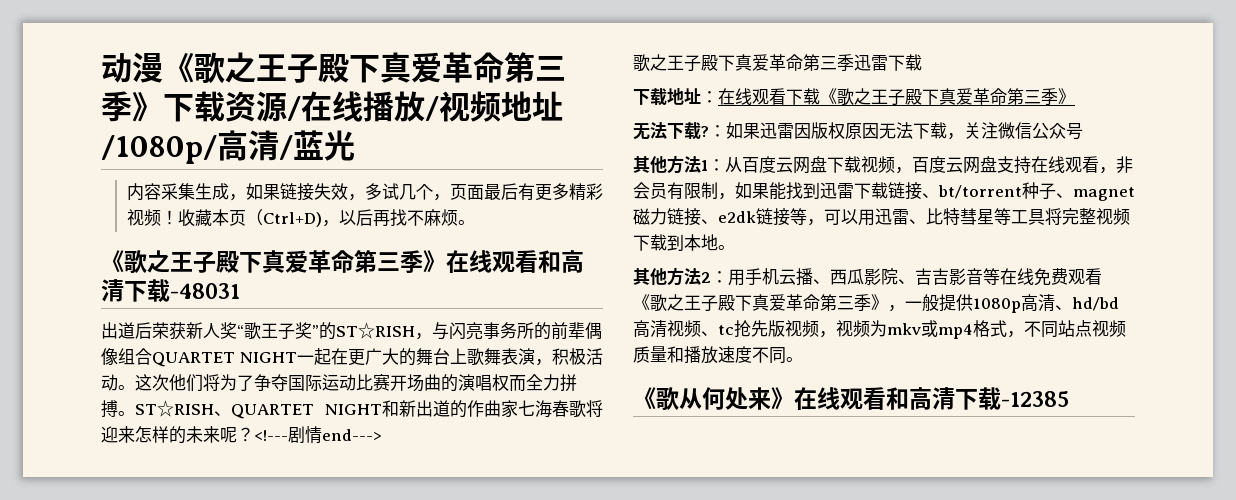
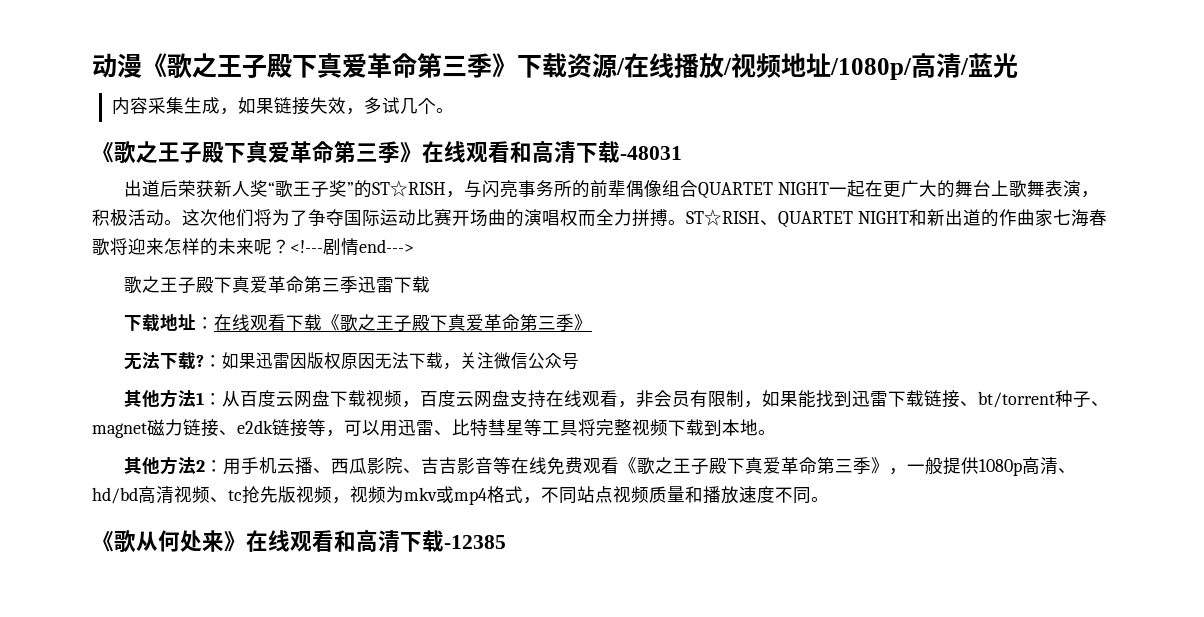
[432,183,603,201] [126,209,458,227] ，页面最后有更多精彩视频！收藏本页（Ctrl+D)，以后再找不麻烦 -> (436, 105) none

